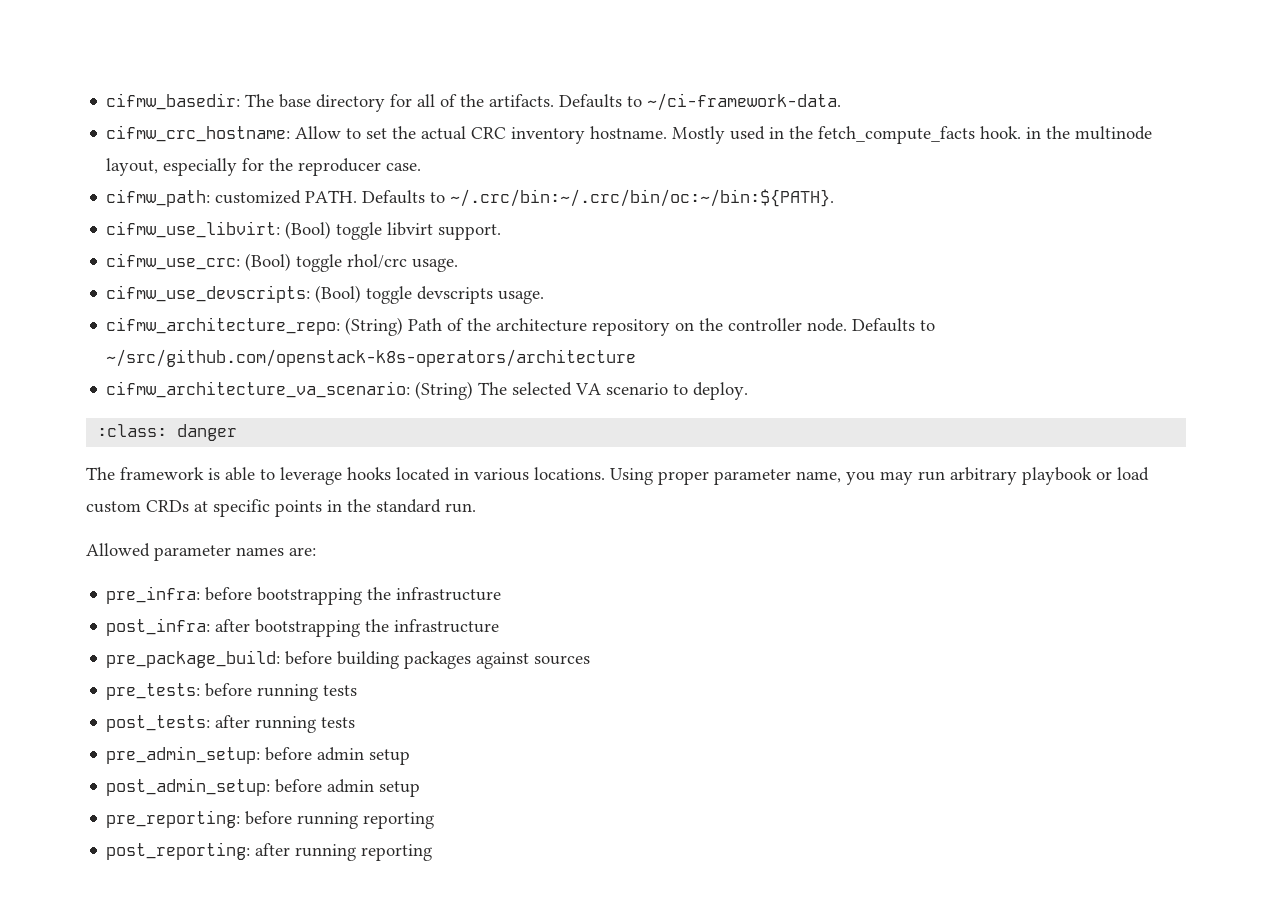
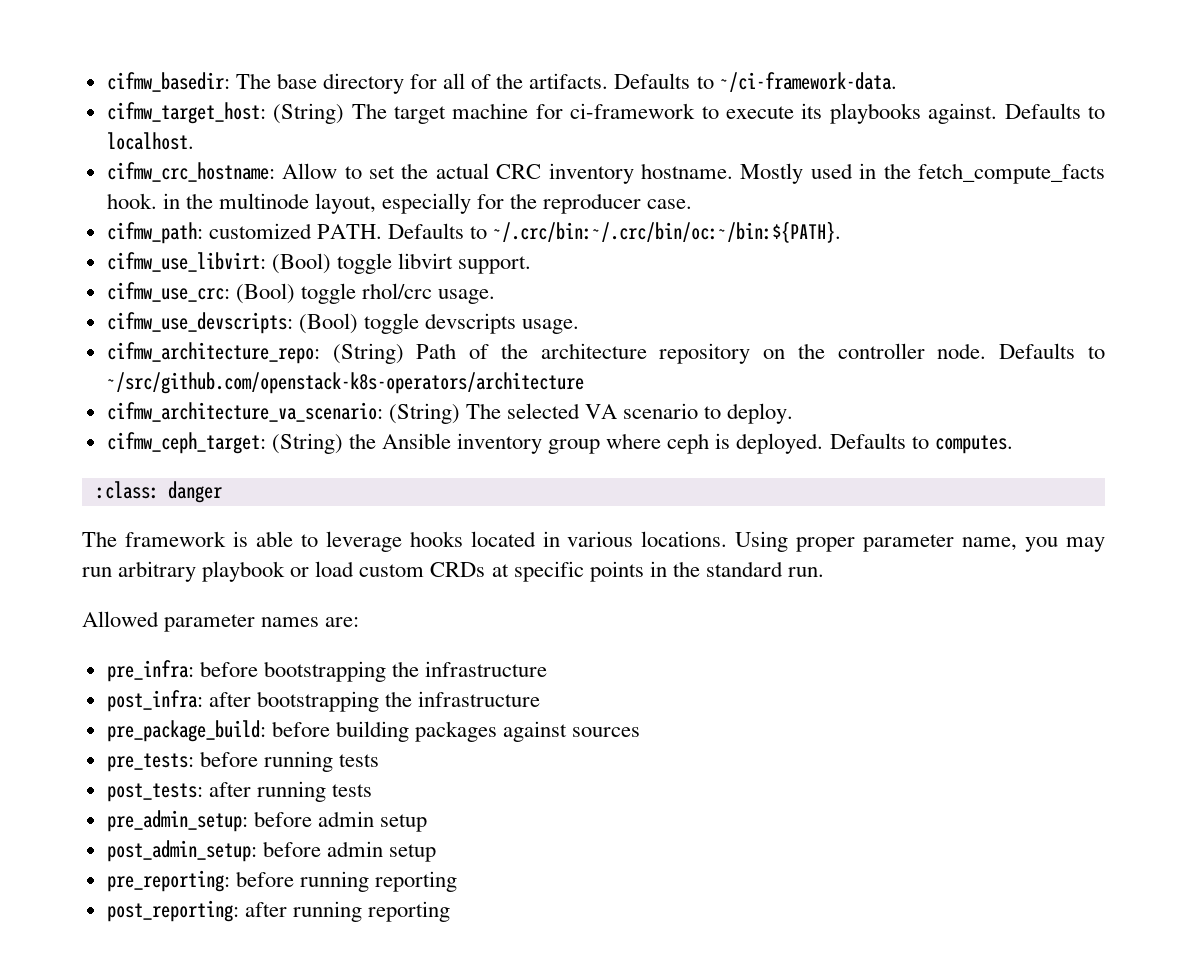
(842, 102) none -> [106,102,1106,124] [106,132,194,150] // cifmw_target_host: (String) The target machine for ci-framework to execute its playbooks against. Defaults to localhost.
(749, 391) none -> [106,432,1013,454] // cifmw_ceph_target: (String) the Ansible inventory group where ceph is deployed. Defaults to computes.

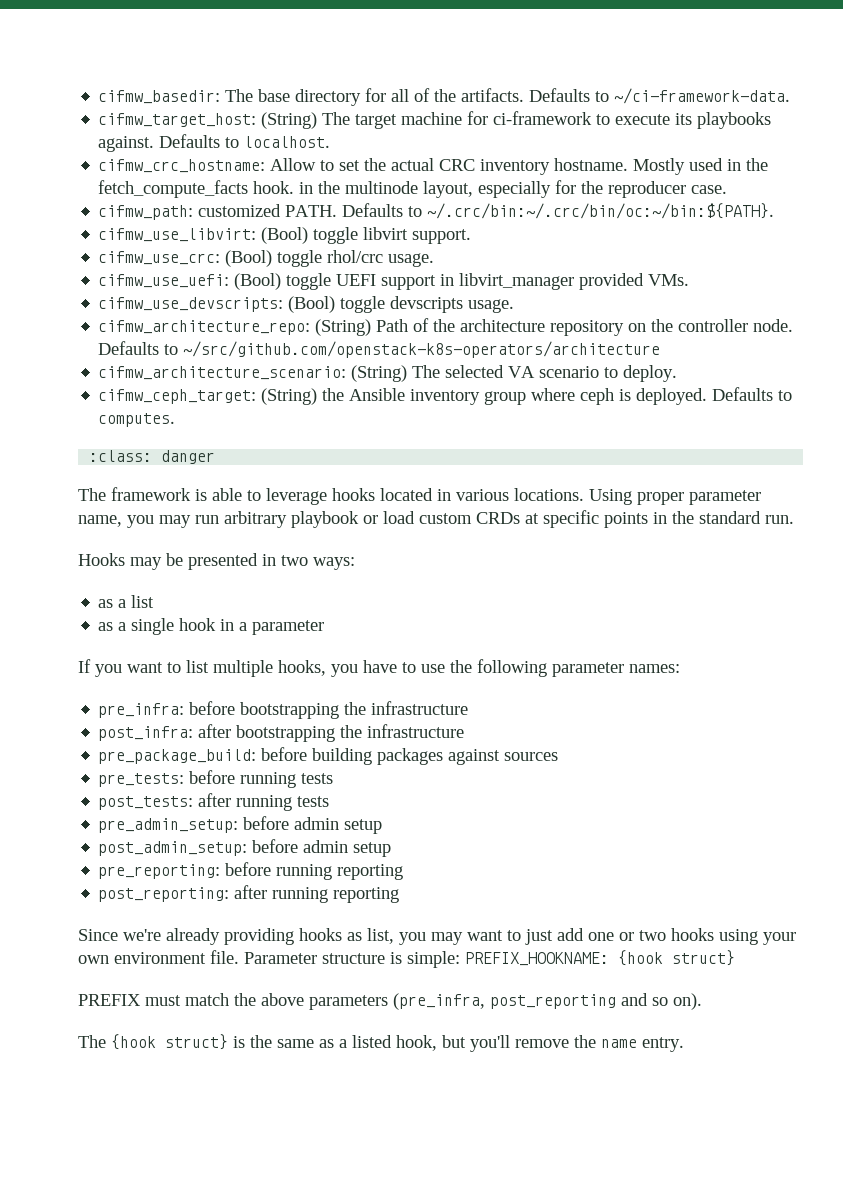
(496, 296) none -> [98,273,690,290] // cifmw_use_uefi: (Bool) toggle UEFI support in libvirt_manager provided VMs.
[106,402,383,422] cifmw_architecture_va_scenario: -> [98,366,347,380] cifmw_architecture_scenario:
[82,611,360,632] Allowed parameter names are: -> [78,553,355,570] [98,595,155,608] [98,618,325,635] [78,659,680,677] Hooks may be presented in two ways: // as a list // as a single hook in a parameter // If you want to list multiple hooks, you have to use the following parameter names:
(450, 911) none -> [78,928,796,945] [78,950,735,968] [78,993,702,1010] [78,1034,684,1052] // Since we're already providing hooks as list, you may want to just add one or two hooks using your own environment file. Parameter structure is simple: PREFIX_HOOKNAME: {hook struct} // PREFIX must match the above parameters (pre_infra, post_reporting and so on). // The {hook struct} is the same as a listed hook, but you'll remove the name entry.

